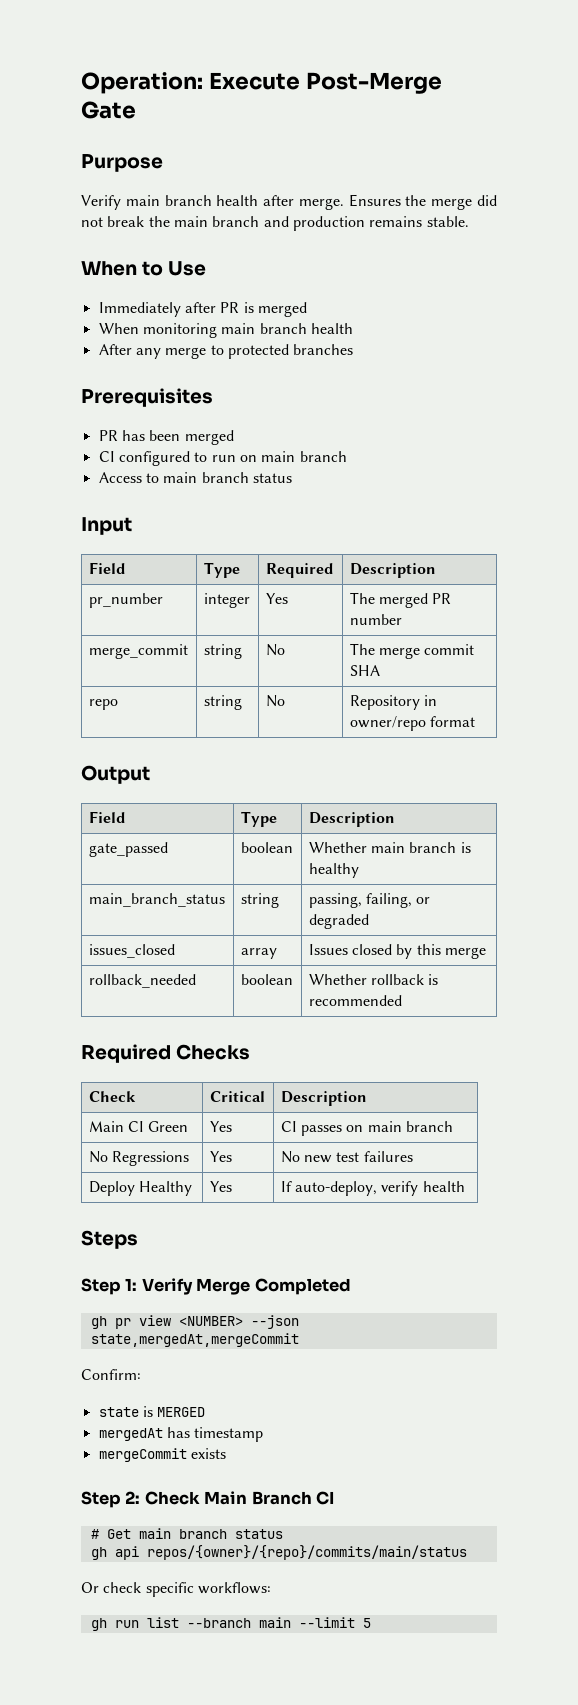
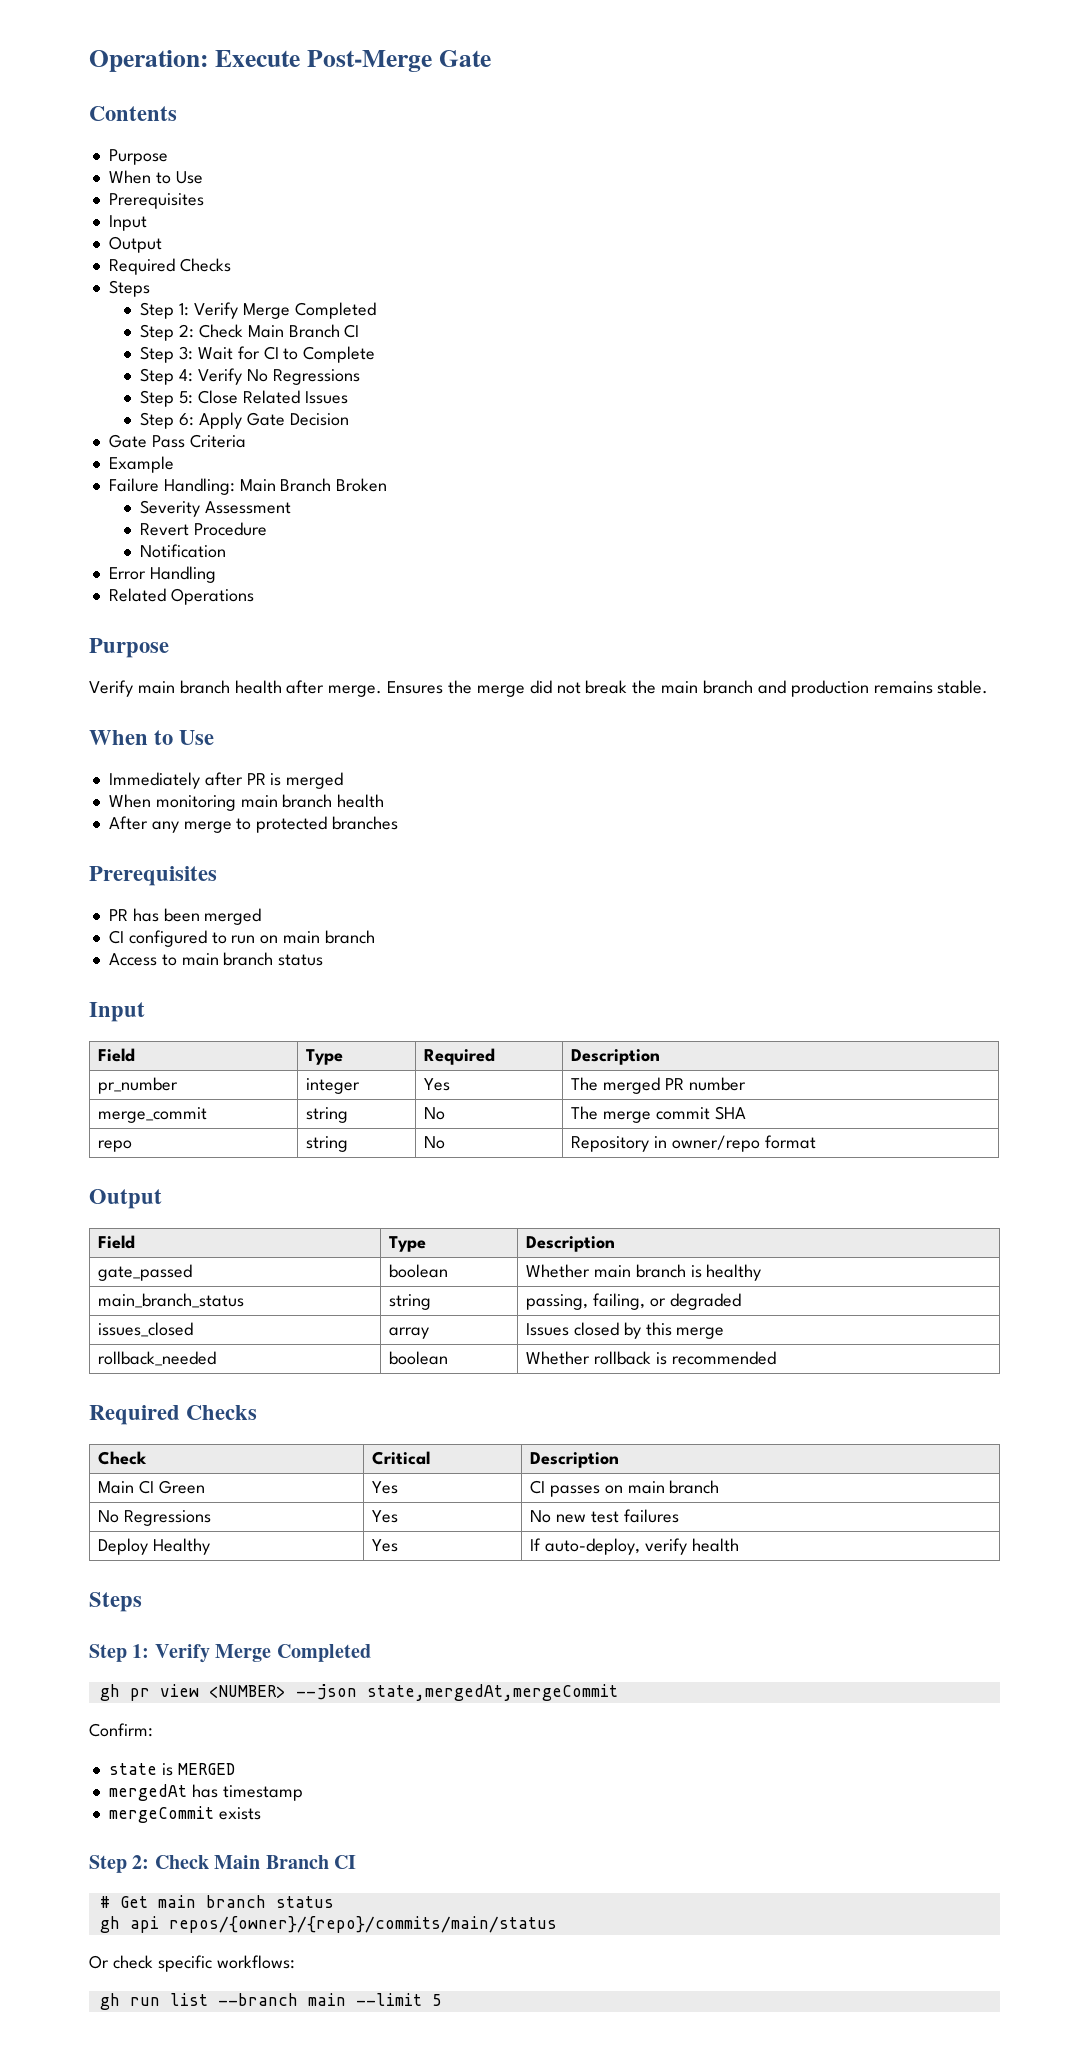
(136, 110) none -> [89,106,177,121] [108,149,168,165] [108,170,203,184] [108,193,204,209] [108,215,147,231] [108,236,162,253] [108,258,231,275] [108,280,150,297] [140,302,376,319] [140,324,360,341] [140,346,376,363] [140,368,360,385] [140,390,348,407] [140,412,349,429] [108,434,246,448] [108,456,174,473] [108,478,388,495] [140,500,291,517] [140,522,267,536] [140,544,227,558] [108,566,216,583] [108,588,254,605] // Contents // Purpose // When to Use // Prerequisites // Input // Output // Required Checks // Steps // Step 1: Verify Merge Completed // Step 2: Check Main Branch CI // Step 3: Wait for CI to Complete // Step 4: Verify No Regressions // Step 5: Close Related Issues // Step 6: Apply Gate Decision // Gate Pass Criteria // Example // Failure Handling: Main Branch Broken // Severity Assessment // Revert Procedure // Notification // Error Handling // Related Operations

